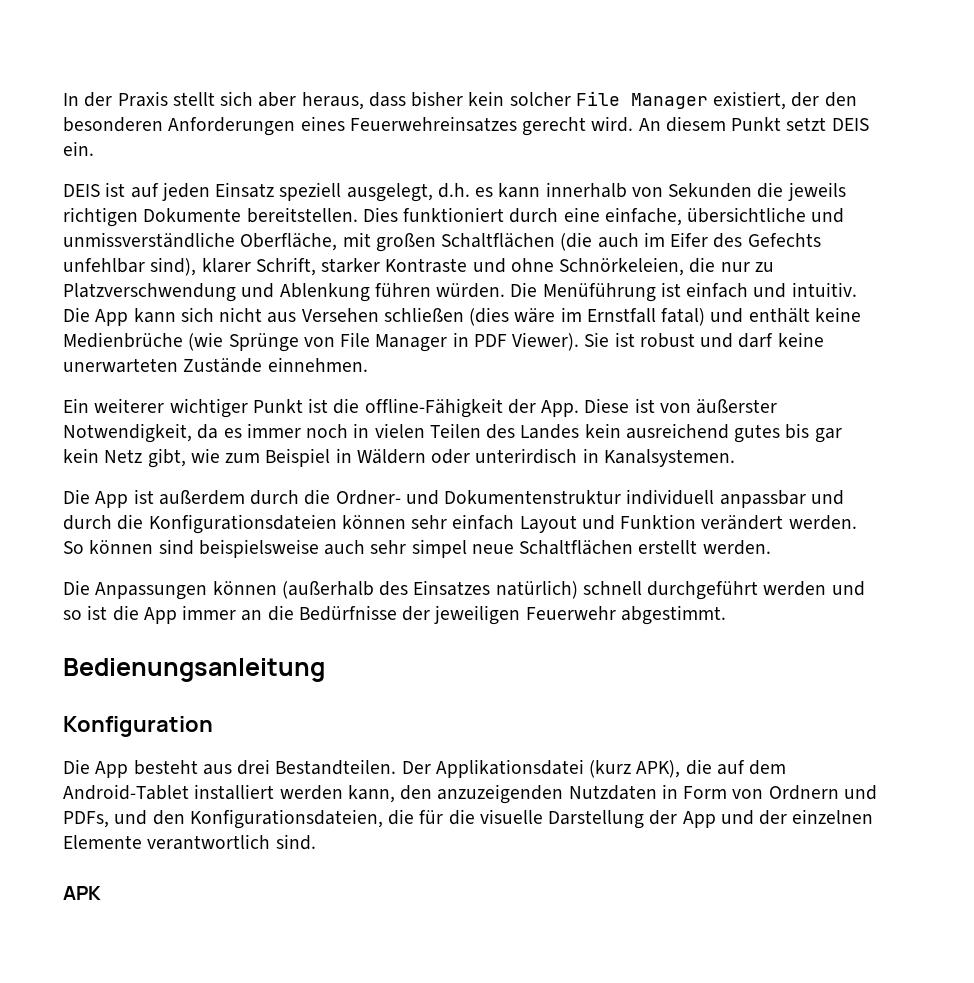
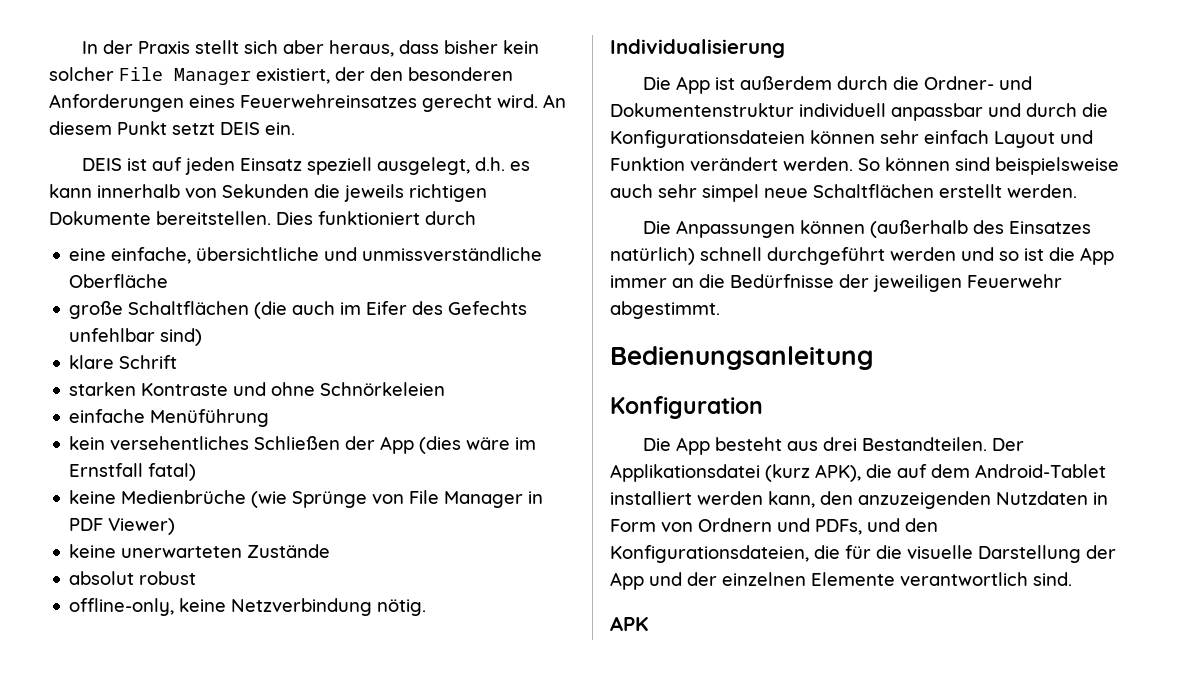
(559, 215) none -> (476, 218) //
[240,232,436,252] Oberfläche, mit großen -> [69,274,169,288] [69,301,124,319] Oberfläche // große
[150,257,774,276] [63,282,857,302] [63,307,464,326] sind), klarer Schrift, starker Kontraste und ohne Schnörkeleien, die nur zu Platzverschwendung und Ablenkung führen würden. Die Menüführung ist einfach und intuitiv. Die App kann sich nicht aus Versehen schließen -> [160,328,203,346] [69,355,178,369] [69,382,446,396] [69,409,270,427] [69,436,415,454] sind) // klare Schrift // starken Kontraste und ohne Schnörkeleien // einfache Menüführung // kein versehentliches Schließen der App
[710,308,810,323] und enthält -> (197, 472) //
[512,332,824,351] [63,357,368,373] [63,398,778,418] [63,423,842,443] [63,448,735,468] Viewer). Sie ist robust und darf keine unerwarteten Zustände einnehmen. // Ein weiterer wichtiger Punkt ist die offline-Fähigkeit der App. Diese ist von äußerster Notwendigkeit, da es immer noch in vielen Teilen des Landes kein ausreichend gutes bis gar kein Netz gibt, wie zum Beispiel in Wäldern oder unterirdisch in Kanalsystemen. -> [108,518,176,535] [69,544,331,558] [69,571,197,585] [69,598,427,616] [610,39,785,58] Viewer) // keine unerwarteten Zustände // absolut robust // offline-only, keine Netzverbindung nötig. // Individualisierung

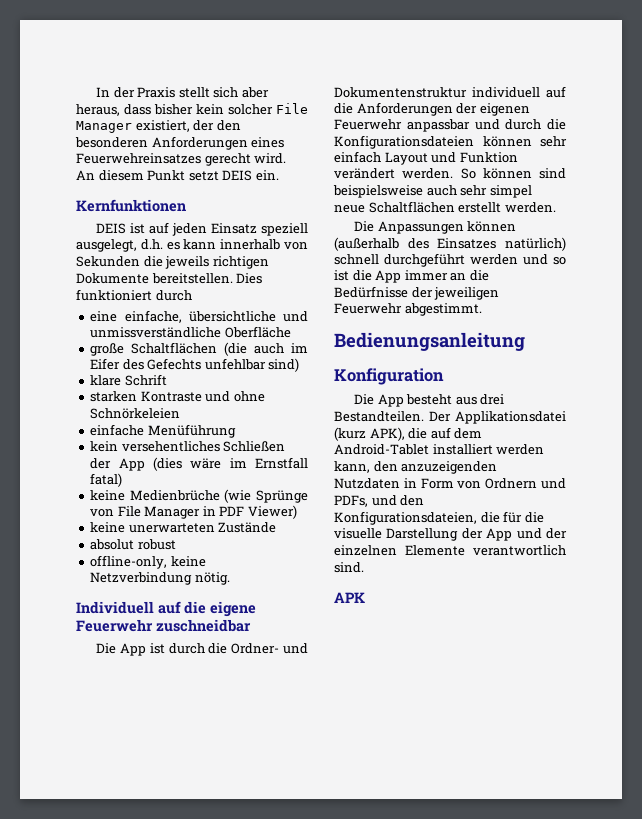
(295, 128) none -> [76,199,186,212] // Kernfunktionen
[610,39,785,58] Individualisierung -> [76,601,256,617] [76,619,251,632] Individuell auf die eigene Feuerwehr zuschneidbar
[739,76,832,90] außerdem -> (165, 648) none
(886, 110) none -> [546,86,566,98] [334,102,530,116] [334,119,402,130] auf die Anforderungen der eigenen Feuerwehr

